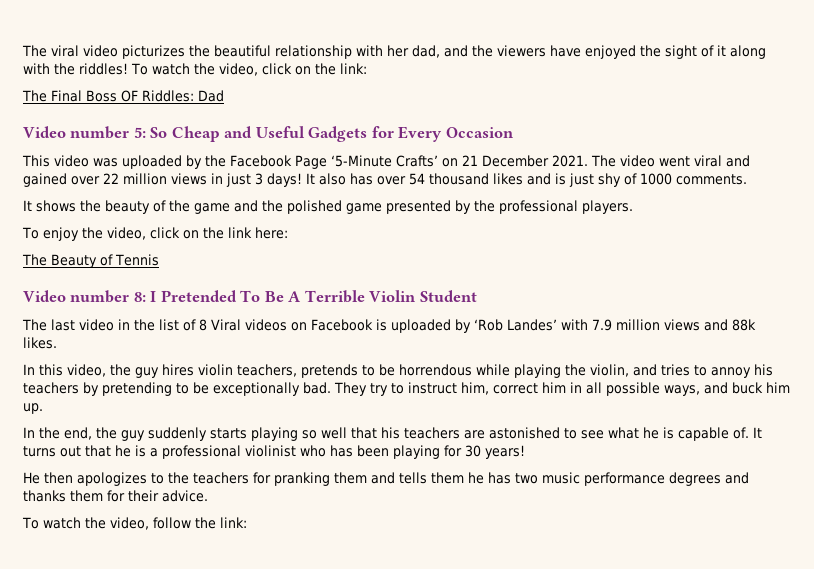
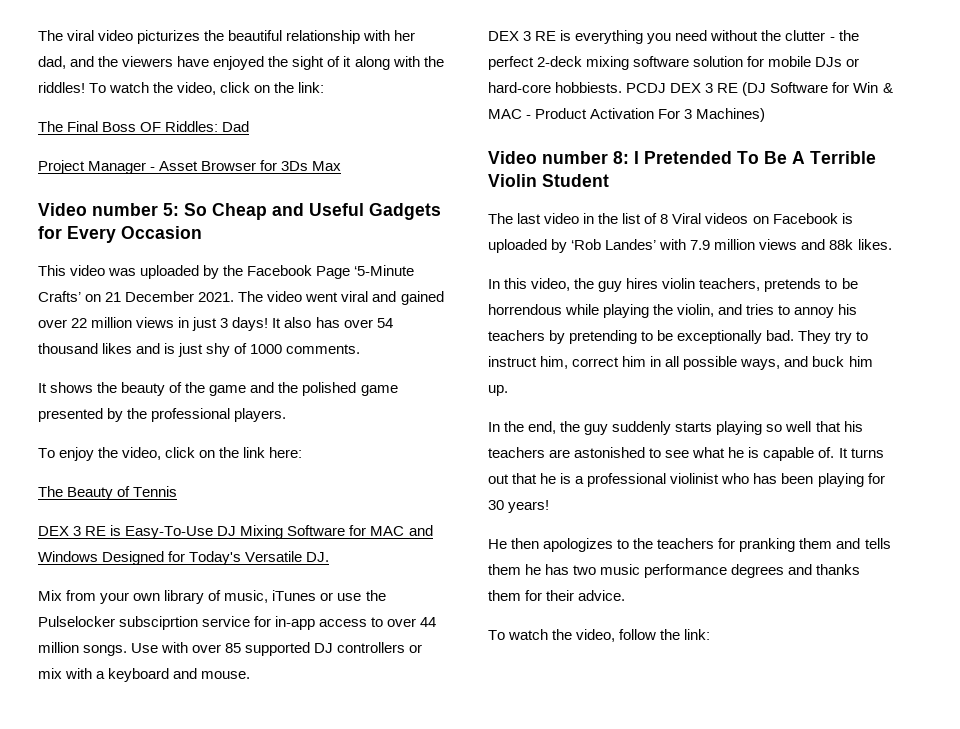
(224, 96) none -> [38,160,342,174] // Project Manager - Asset Browser for 3Ds Max
(159, 260) none -> [38,525,433,539] [38,551,330,565] [38,590,386,604] [38,616,437,630] [38,642,423,656] [38,668,251,682] [488,30,859,44] [488,56,860,70] [488,82,893,96] [488,108,766,122] // DEX 3 RE is Easy-To-Use DJ Mixing Software for MAC and Windows Designed for Today's Versatile DJ. // Mix from your own library of music, iTunes or use the Pulselocker subsciprtion service for in-app access to over 44 million songs. Use with over 85 supported DJ controllers or mix with a keyboard and mouse. // DEX 3 RE is everything you need without the clutter - the perfect 2-deck mixing software solution for mobile DJs or hard-core hobbiests. PCDJ DEX 3 RE (DJ Software for Win & MAC - Product Activation For 3 Machines)

